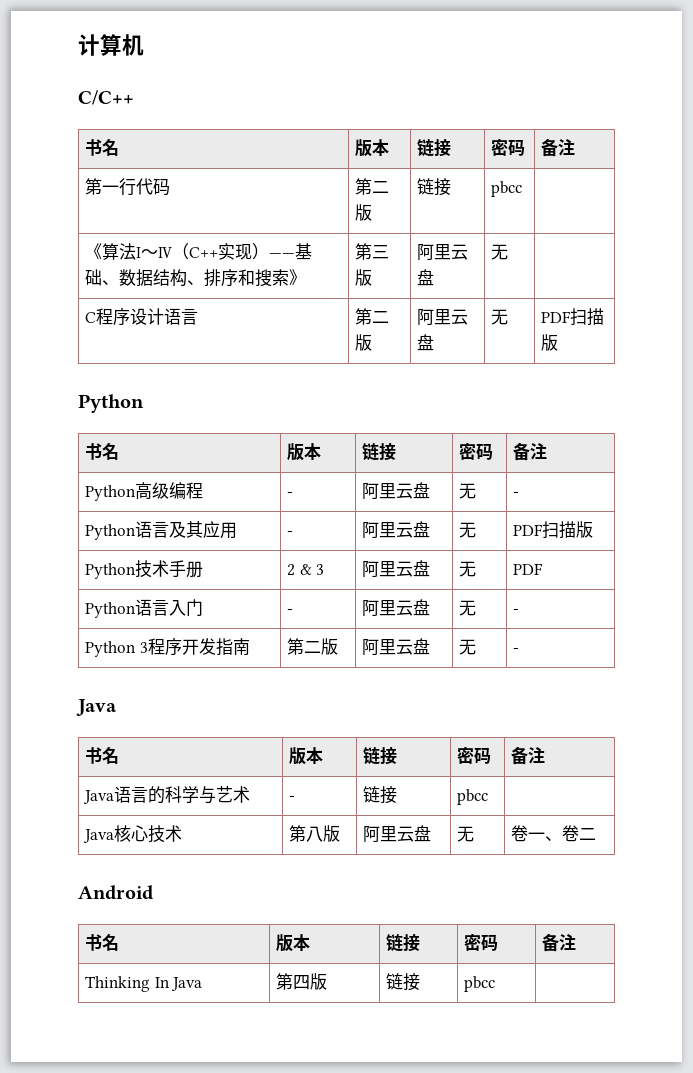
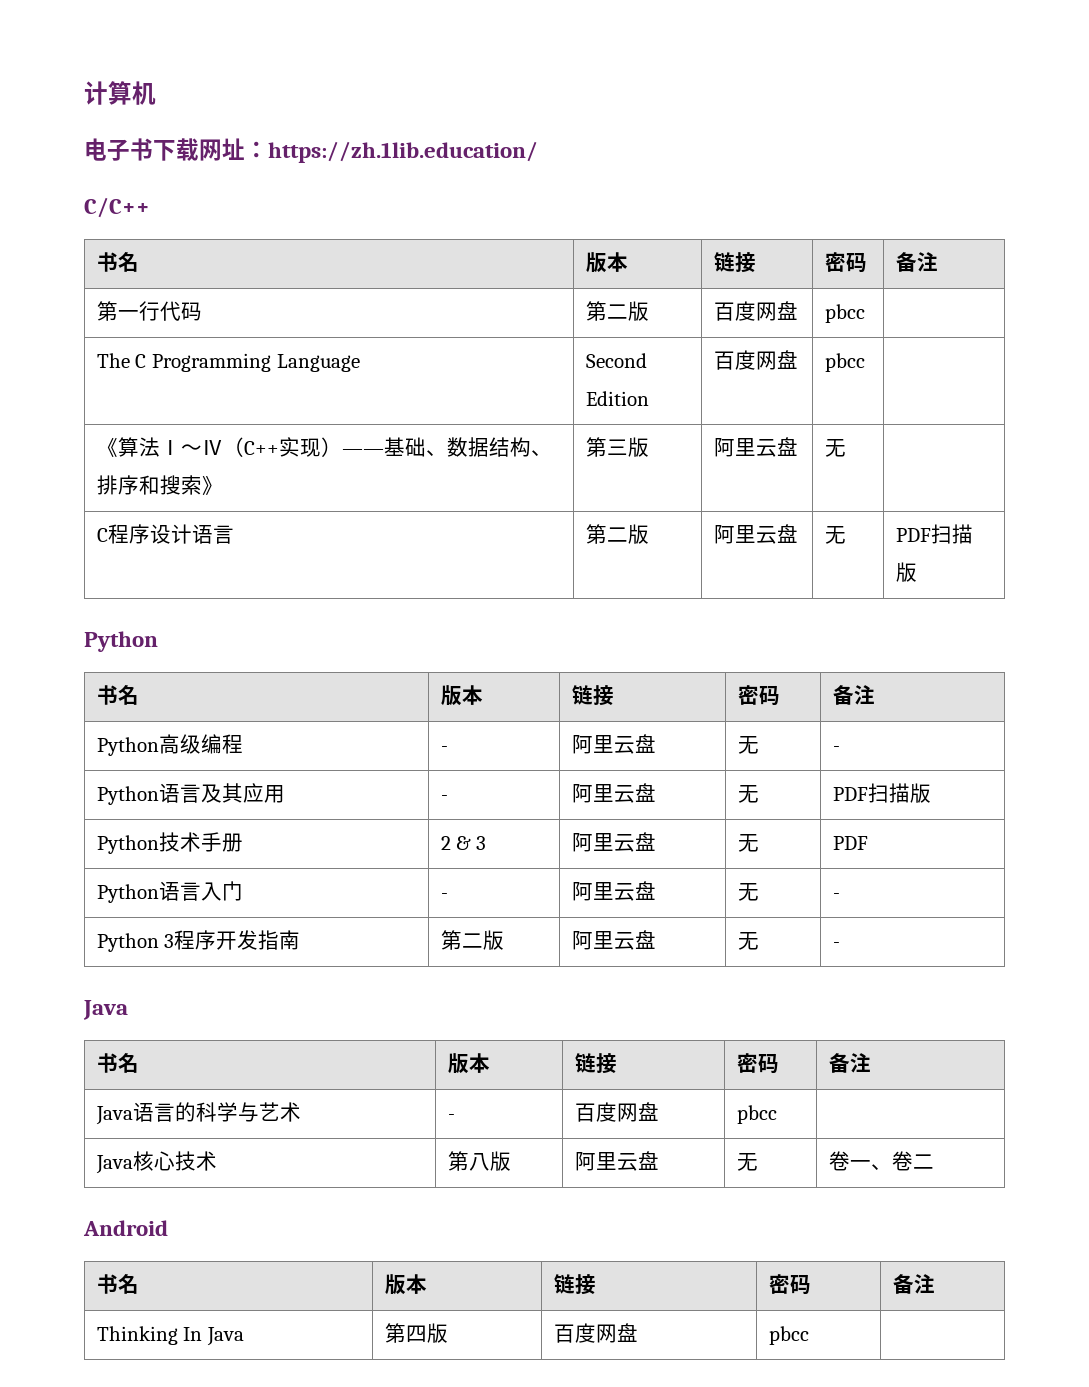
(144, 45) none -> [84,138,538,163] // 电子书下载网址：https://zh.1lib.education/
[417,178,452,196] 链接 -> [713,301,798,321] [824,304,865,323] [96,353,360,372] [585,353,647,368] [585,391,649,406] [713,350,798,370] 百度网盘 | pbcc | // The C Programming Language | Second Edition | 百度网盘
[363,786,398,804] 链接 -> [574,1102,659,1122] 百度网盘
[386,973,421,991] 链接 -> [553,1323,638,1343] 百度网盘

